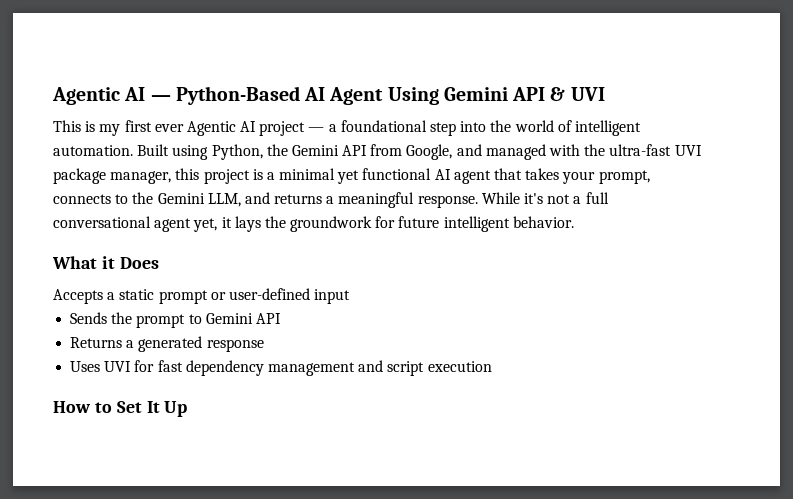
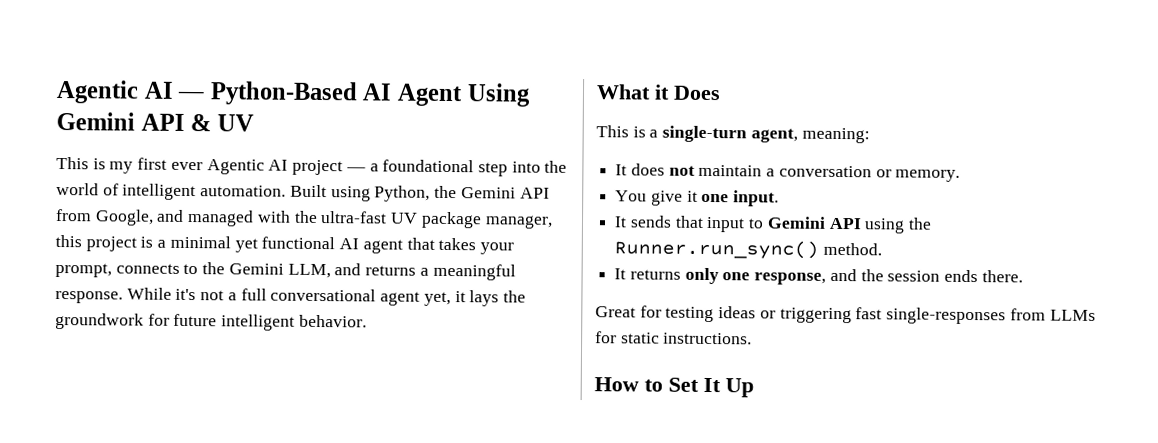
[570,87,605,101] UVI -> [216,114,254,132] UV
[674,145,702,156] UVI -> [390,212,419,224] UV
[53,288,351,304] [70,312,281,328] [70,336,264,352] [70,360,492,376] Accepts a static prompt or user-defined input // Sends the prompt to Gemini API // Returns a generated response // Uses UVI for fast dependency management and script execution -> [596,125,870,144] [615,163,961,182] [615,190,780,207] [614,215,933,234] [614,239,882,259] [614,267,1023,285] [595,305,1096,325] [595,331,753,345] This is a single-turn agent, meaning: // It does not maintain a conversation or memory. // You give it one input. // It sends that input to Gemini API using the Runner.run_sync() method. // It returns only one response, and the session ends there. // Great for testing ideas or triggering fast single-responses from LLMs for static instructions.

